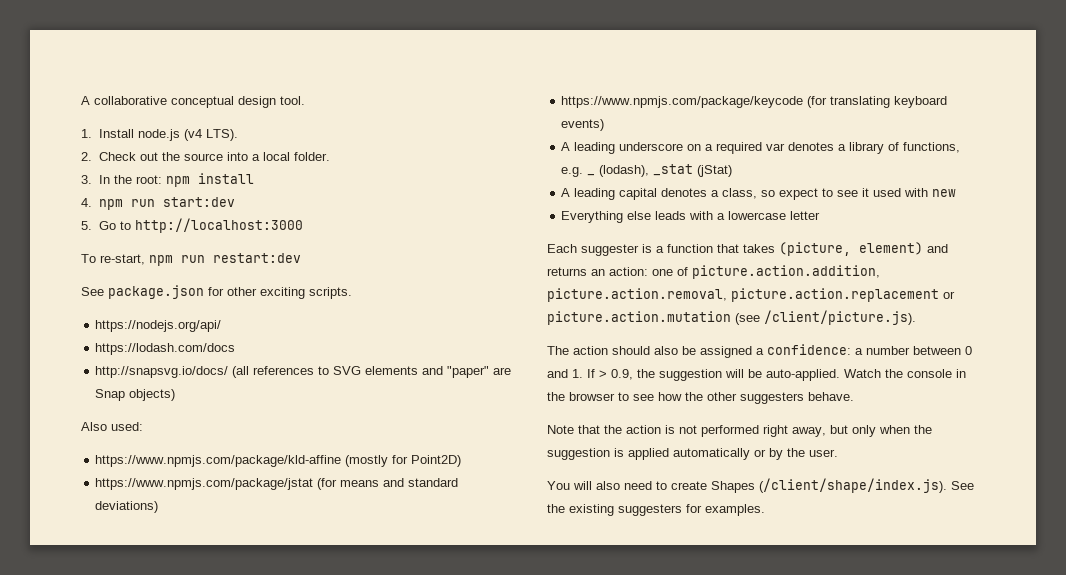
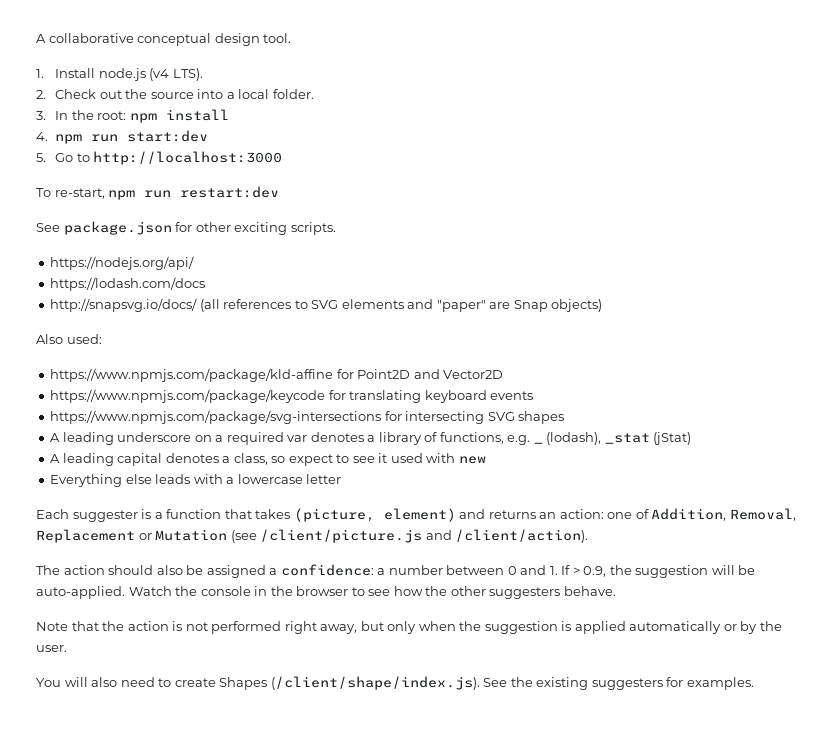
[345,455,462,467] [95,478,459,490] [95,501,159,513] (mostly for Point2D) // https://www.npmjs.com/package/jstat (for means and standard deviations) -> [336,369,504,379] for Point2D and Vector2D
[807,96,828,108] (for -> [328,390,346,400] for
[561,119,605,131] events) -> [490,391,534,400] [50,410,565,424] events // https://www.npmjs.com/package/svg-intersections for intersecting SVG shapes
[692,265,880,279] [547,288,955,302] [547,310,916,325] picture.action.addition, picture.action.removal, picture.action.replacement or picture.action.mutation (see /client/picture.js). -> [651,508,796,521] [36,529,589,543] Addition, Removal, Replacement or Mutation (see /client/picture.js and /client/action).

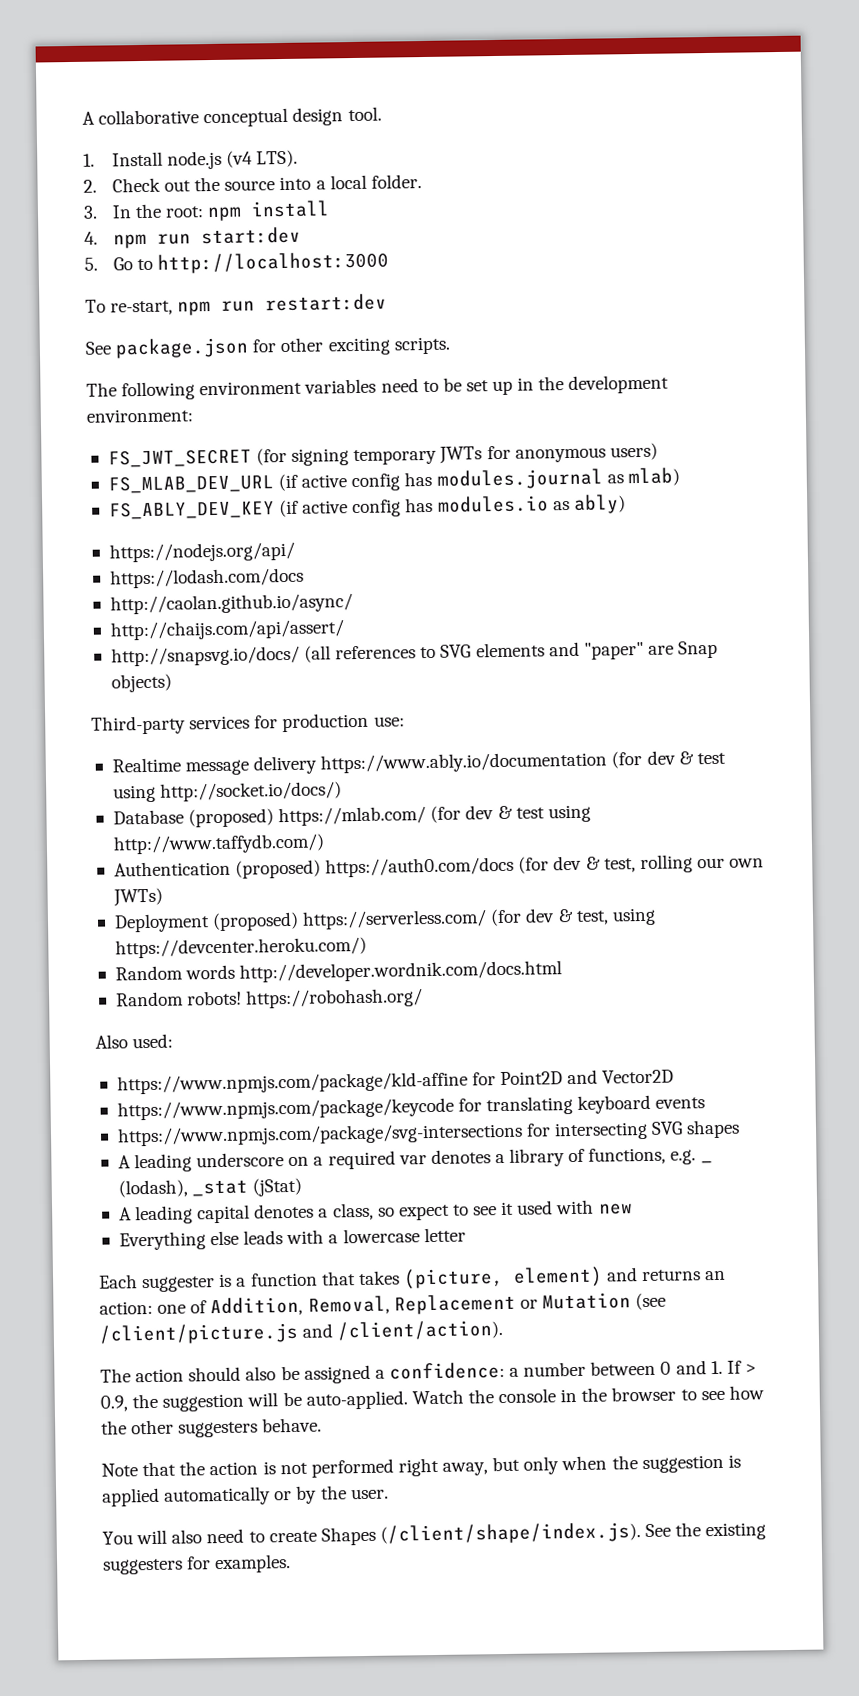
(336, 228) none -> [86,374,670,401] [86,408,193,423] [107,442,658,468] [107,467,680,494] [108,494,626,520] // The following environment variables need to be set up in the development environment: // FS_JWT_SECRET (for signing temporary JWTs for anonymous users) // FS_MLAB_DEV_URL (if active config has modules.journal as mlab) // FS_ABLY_DEV_KEY (if active config has modules.io as ably)
(206, 284) none -> [109,593,353,615] [109,619,345,641] // http://caolan.github.io/async/ // http://chaijs.com/api/assert/
(603, 305) none -> [91,712,405,735] [111,750,726,776] [112,781,343,803] [112,804,591,828] [112,833,325,855] [113,854,765,879] [112,887,163,907] [113,907,656,933] [114,936,367,959] [114,960,563,983] [115,988,424,1009] // Third-party services for production use: // Realtime message delivery https://www.ably.io/documentation (for dev & test using http://socket.io/docs/) // Database (proposed) https://mlab.com/ (for dev & test using http://www.taffydb.com/) // Authentication (proposed) https://auth0.com/docs (for dev & test, rolling our own JWTs) // Deployment (proposed) https://serverless.com/ (for dev & test, using https://devcenter.heroku.com/) // Random words http://developer.wordnik.com/docs.html // Random robots! https://robohash.org/

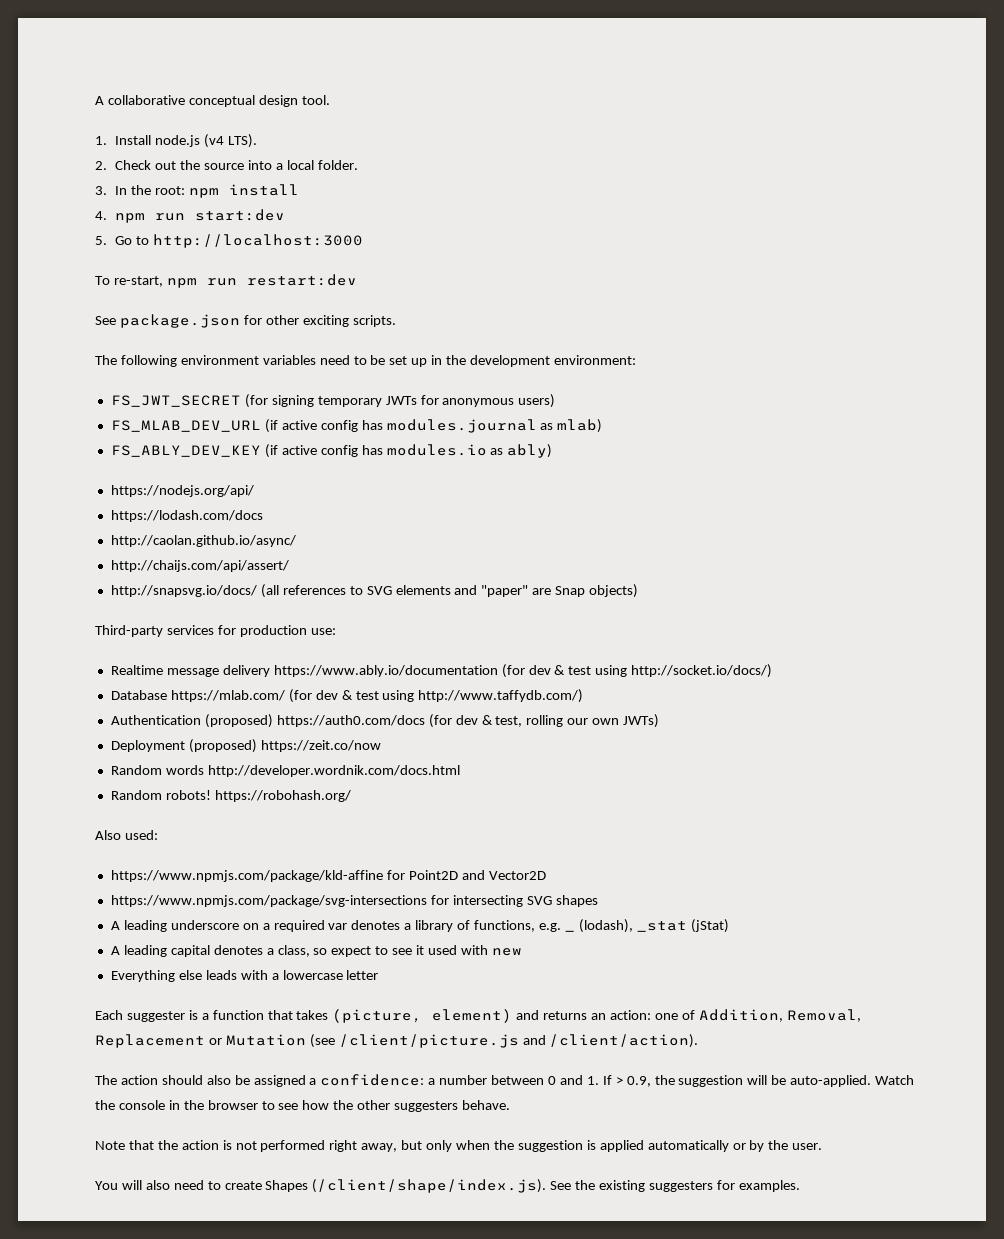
[188,808,275,828] (proposed) -> (167, 695) none
[302,907,656,930] [114,936,367,959] https://serverless.com/ (for dev & test, using https://devcenter.heroku.com/) -> [260,740,381,752] https://zeit.co/now
[116,1094,706,1121] // https://www.npmjs.com/package/keycode for translating keyboard events -> (546, 875) none

